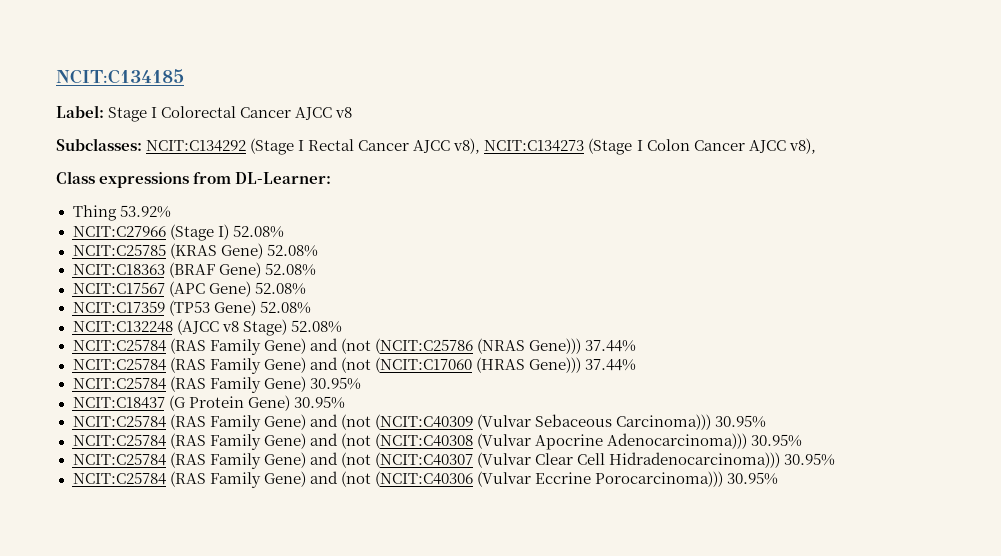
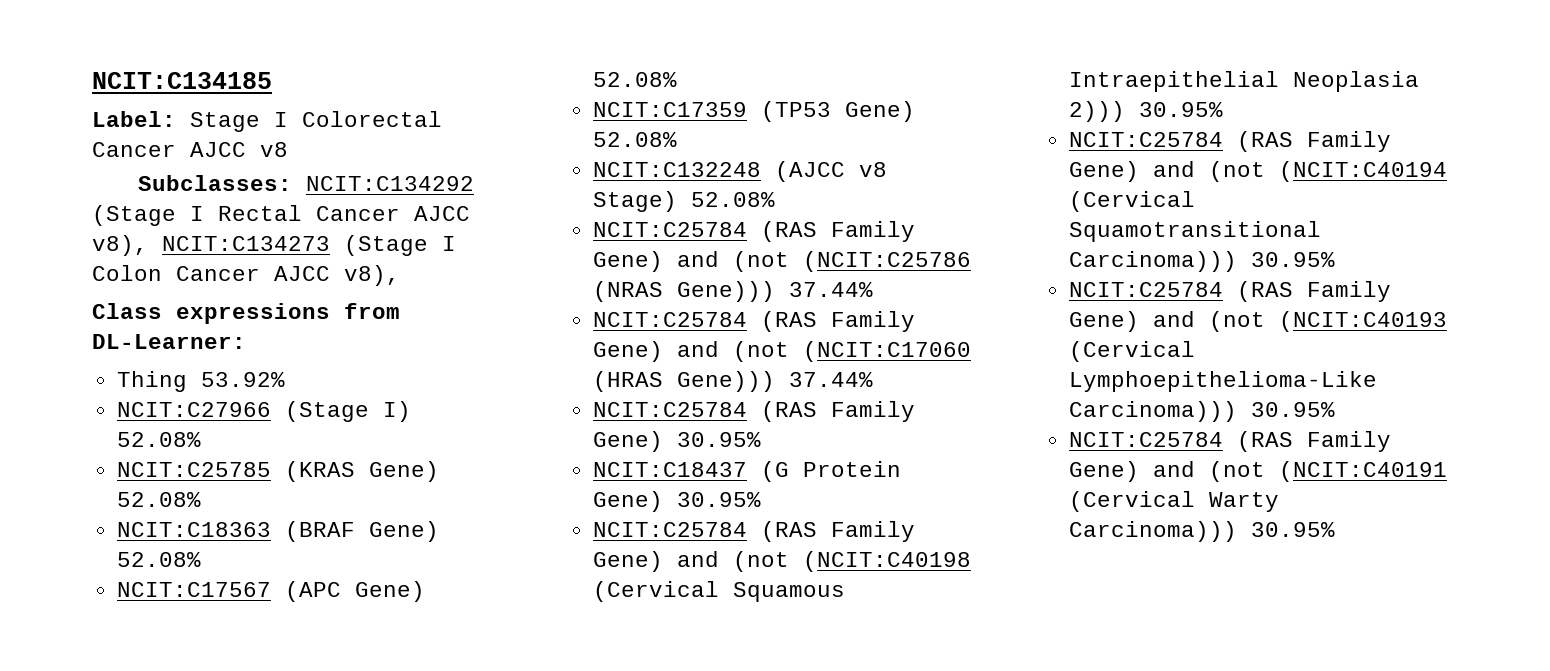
[374,414,766,430] [72,433,802,450] [72,452,836,469] [72,471,723,488] (NCIT:C40309 (Vulvar Sebaceous Carcinoma))) 30.95% // NCIT:C25784 (RAS Family Gene) and (not (NCIT:C40308 (Vulvar Apocrine Adenocarcinoma))) 30.95% // NCIT:C25784 (RAS Family Gene) and (not (NCIT:C40307 (Vulvar Clear Cell Hidradenocarcinoma))) 30.95% // NCIT:C25784 (RAS Family Gene) and (not (NCIT:C40306 (Vulvar Eccrine Porocarcinoma))) -> [802,551,971,572] [592,581,845,602] [1068,71,1419,92] [1068,101,1223,122] [1068,131,1391,152] [1068,161,1447,182] [1068,191,1195,212] [1068,221,1321,242] [1068,251,1335,272] [1068,281,1391,302] [1068,311,1447,332] [1068,341,1195,362] [1068,371,1377,392] [1068,401,1335,422] [1068,431,1391,452] [1068,461,1447,482] [1068,491,1279,512] [1068,521,1237,542] (NCIT:C40198 (Cervical Squamous Intraepithelial Neoplasia 2))) 30.95% // NCIT:C25784 (RAS Family Gene) and (not (NCIT:C40194 (Cervical Squamotransitional Carcinoma))) 30.95% // NCIT:C25784 (RAS Family Gene) and (not (NCIT:C40193 (Cervical Lymphoepithelioma-Like Carcinoma))) 30.95% // NCIT:C25784 (RAS Family Gene) and (not (NCIT:C40191 (Cervical Warty Carcinoma)))

